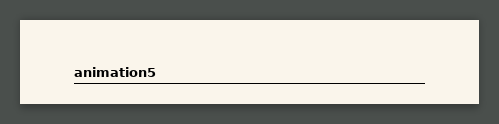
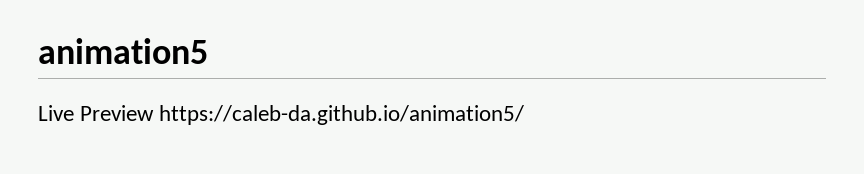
(156, 72) none -> [38,105,525,125] // Live Preview https://caleb-da.github.io/animation5/

